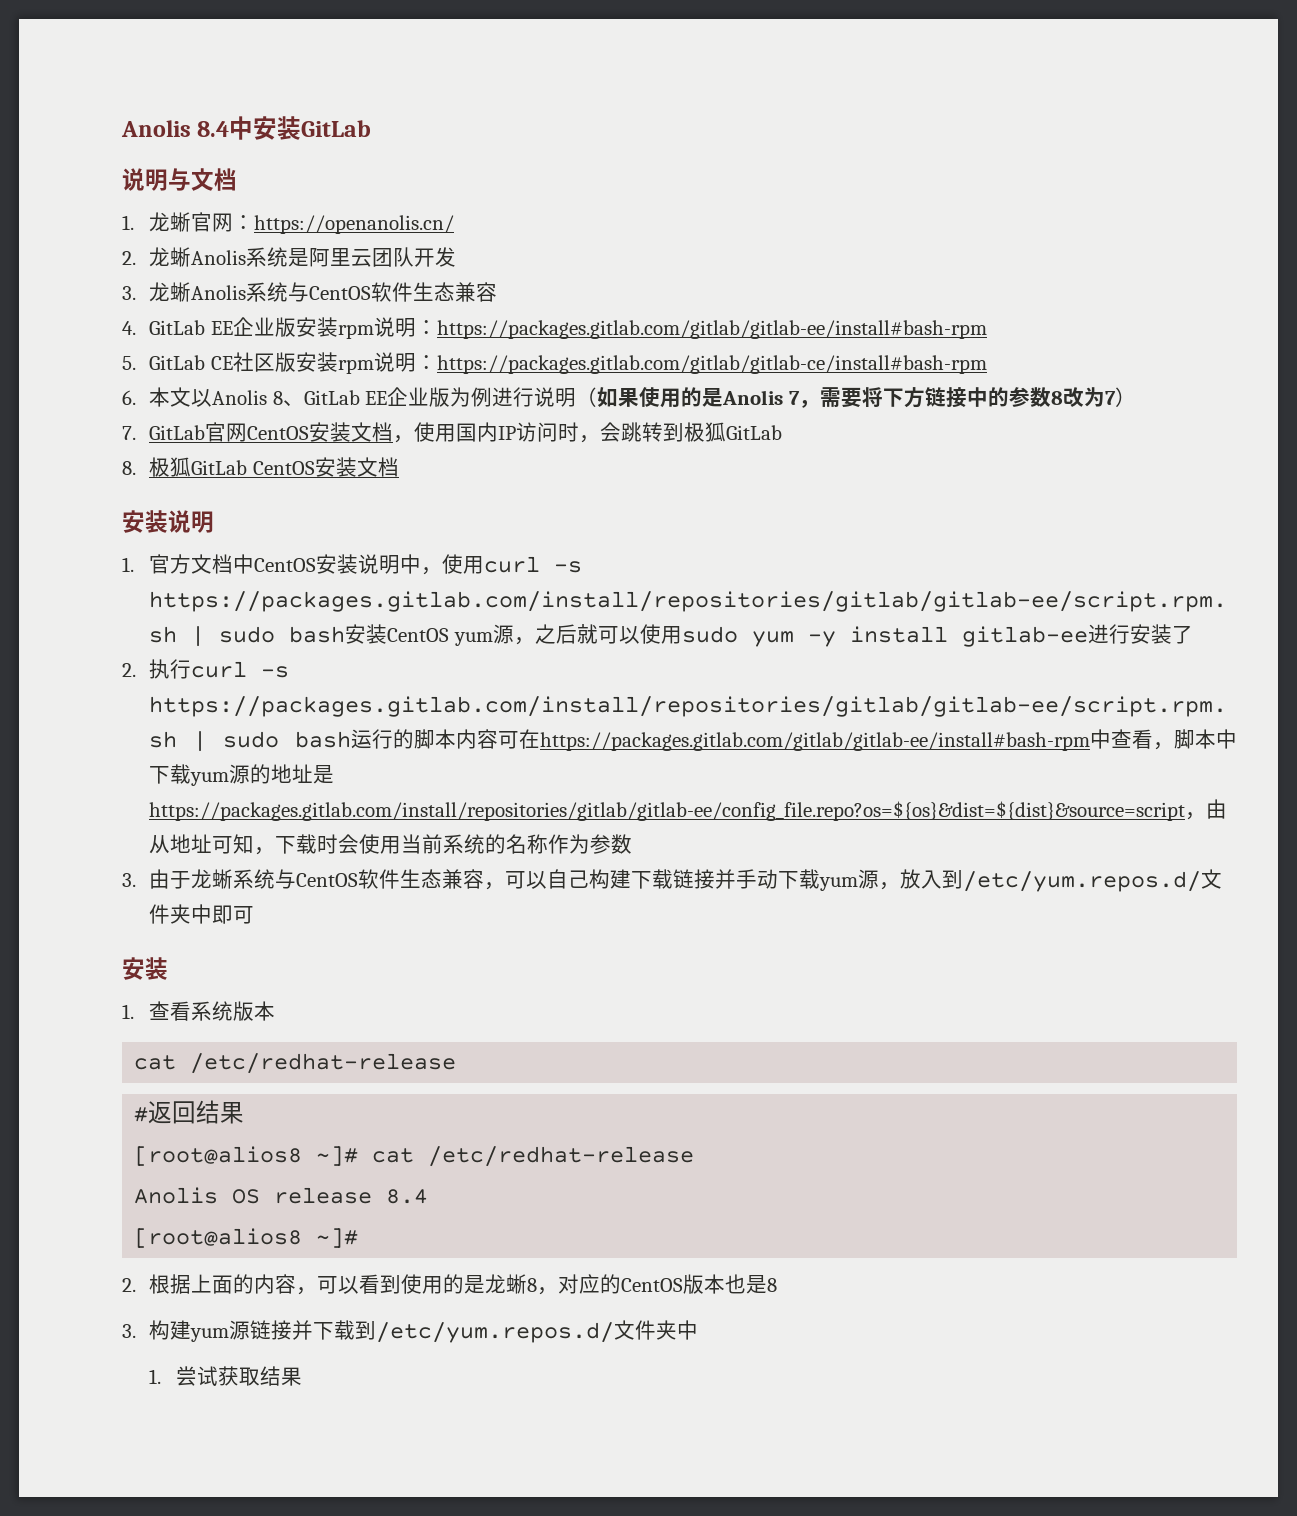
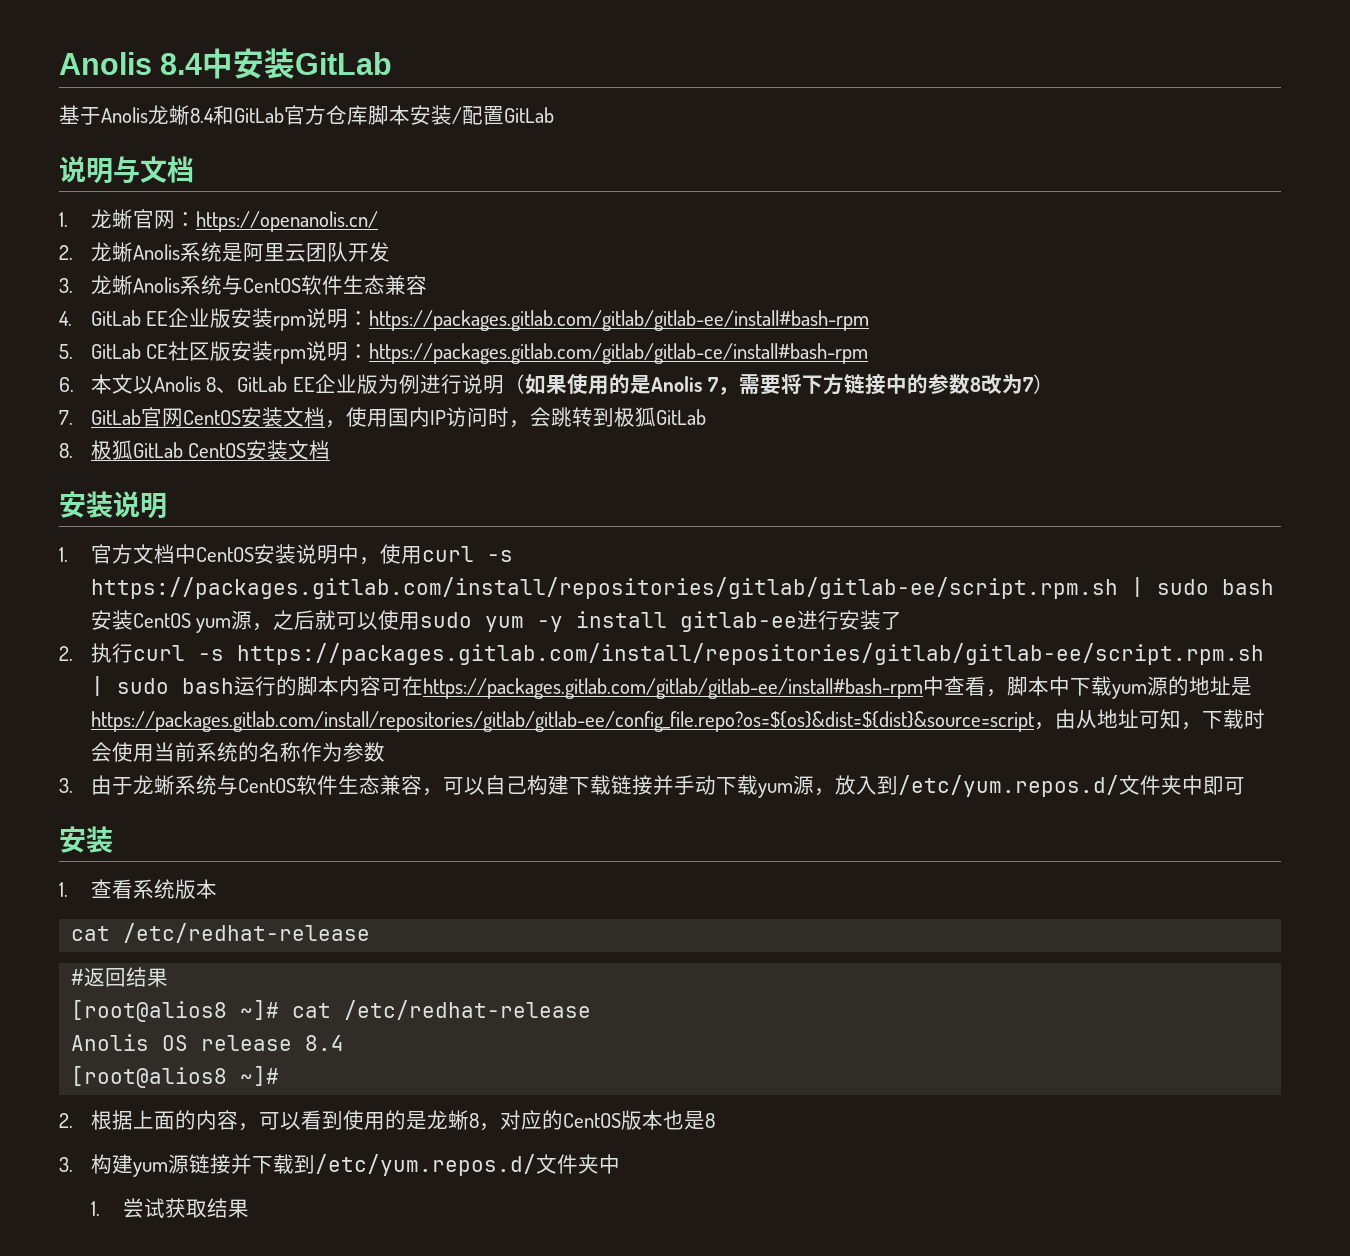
(372, 128) none -> [59,105,554,125] // 基于Anolis龙蜥8.4和GitLab官方仓库脚本安装/配置GitLab

